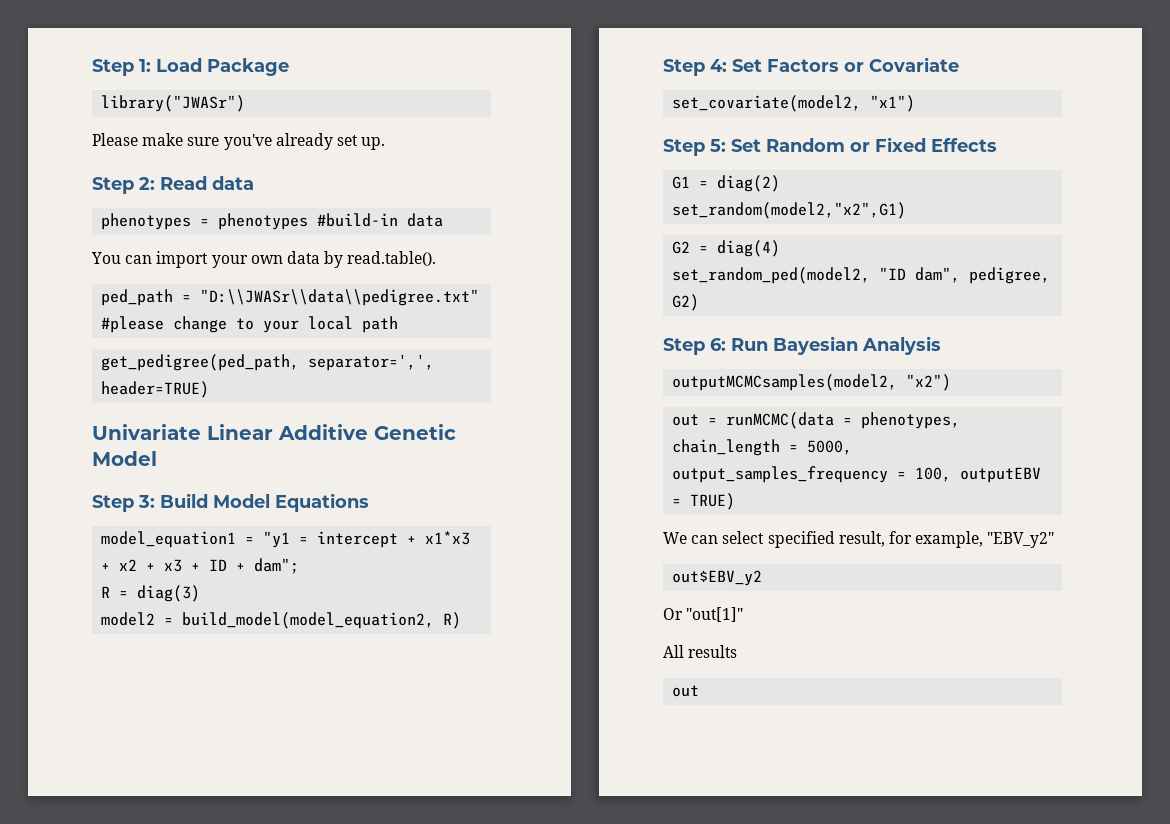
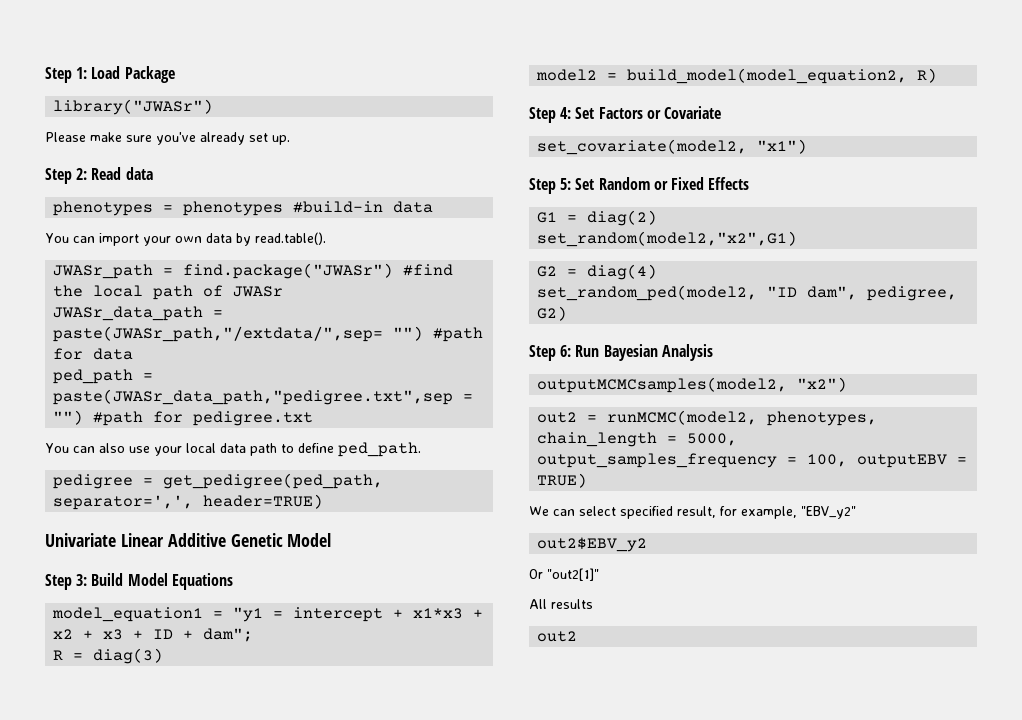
[101,289,480,306] [101,316,255,333] ped_path = "D:\\JWASr\\data\\pedigree.txt" #please change to -> [53,263,454,279] [53,285,284,300] [53,306,224,321] [53,326,484,342] [53,348,134,360] [53,369,154,384] [53,389,474,405] [53,410,314,426] [45,443,150,453] JWASr_path = find.package("JWASr") #find the local path of JWASr // JWASr_data_path = paste(JWASr_path,"/extdata/",sep= "") #path for data // ped_path = paste(JWASr_data_path,"pedigree.txt",sep = "") #path for pedigree.txt // You can also use
[362,316,399,333] path // -> [220,442,421,457] [53,474,154,489] data path to define ped_path. // pedigree =
[672,412,853,429] out = runMCMC(data = -> [537,410,758,425] out2 = runMCMC(model2,
[672,570,763,586] out$EBV_y2 -> [537,537,648,552] out2$EBV_y2
[686,607,744,622] "out[1]" -> [547,568,599,581] "out2[1]"
[672,685,700,697] out -> [537,631,578,642] out2

